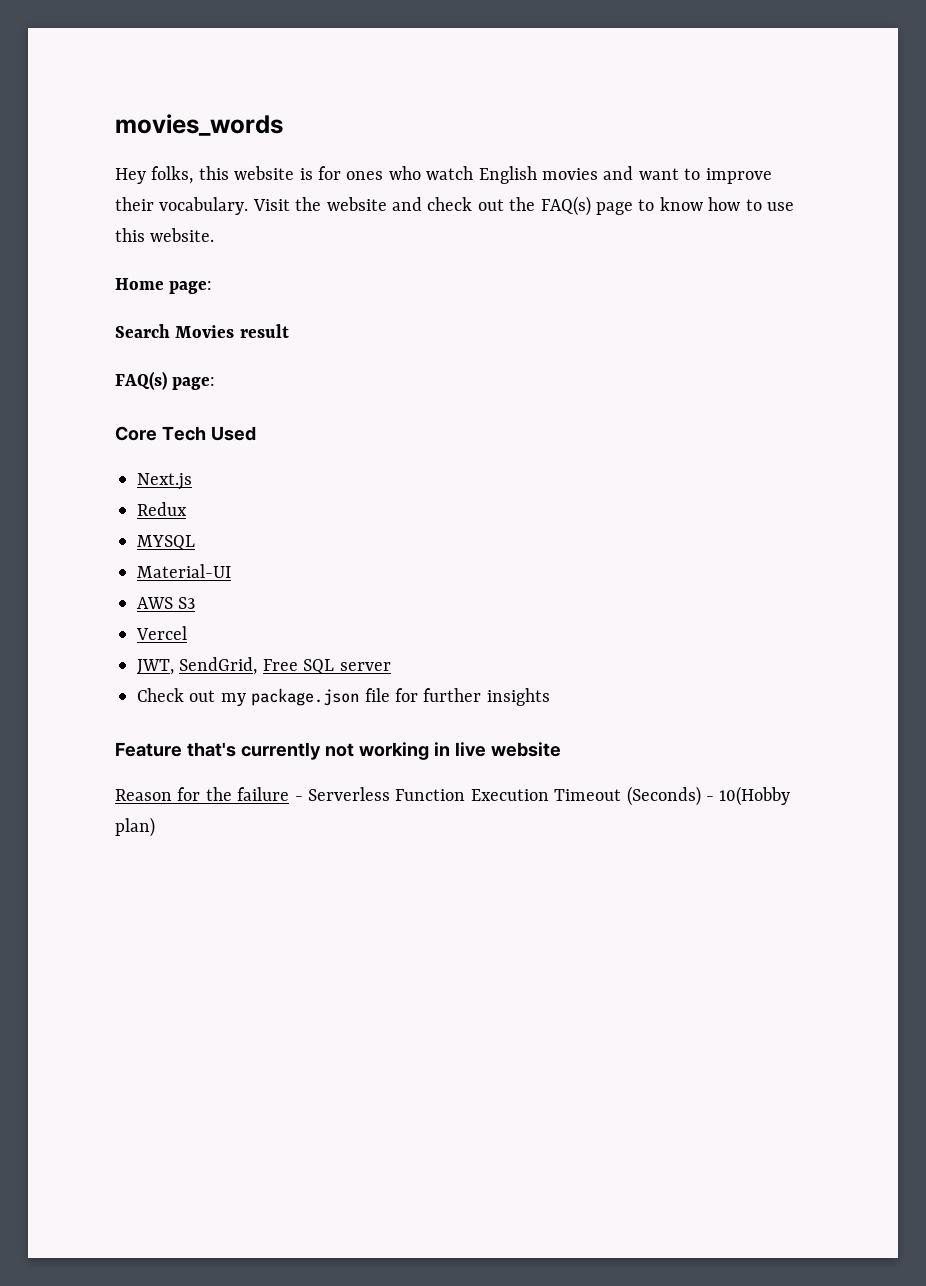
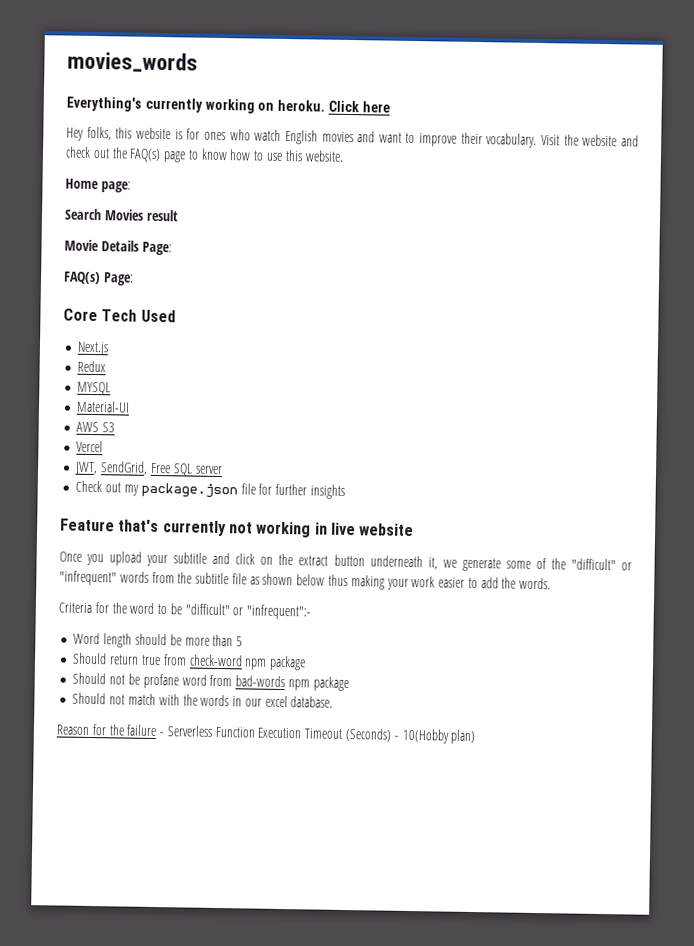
(283, 125) none -> [66,96,390,114] // Everything's currently working on heroku. Click here
[115,371,216,390] // FAQ(s) page: -> [64,239,172,256] [63,271,134,286] // Movie Details Page: // FAQ(s) Page:
(561, 749) none -> [59,551,632,572] [59,570,552,590] [58,602,312,620] [73,632,244,648] [72,652,307,671] [72,672,349,692] [72,692,334,708] // Once you upload your subtitle and click on the extract button underneath it, we generate some of the "difficult" or "infrequent" words from the subtitle file as shown below thus making your work easier to add the words. // Criteria for the word to be "difficult" or "infrequent":- // Word length should be more than 5 // Should return true from check-word npm package // Should not be profane word from bad-words npm package // Should not match with the words in our excel database.

